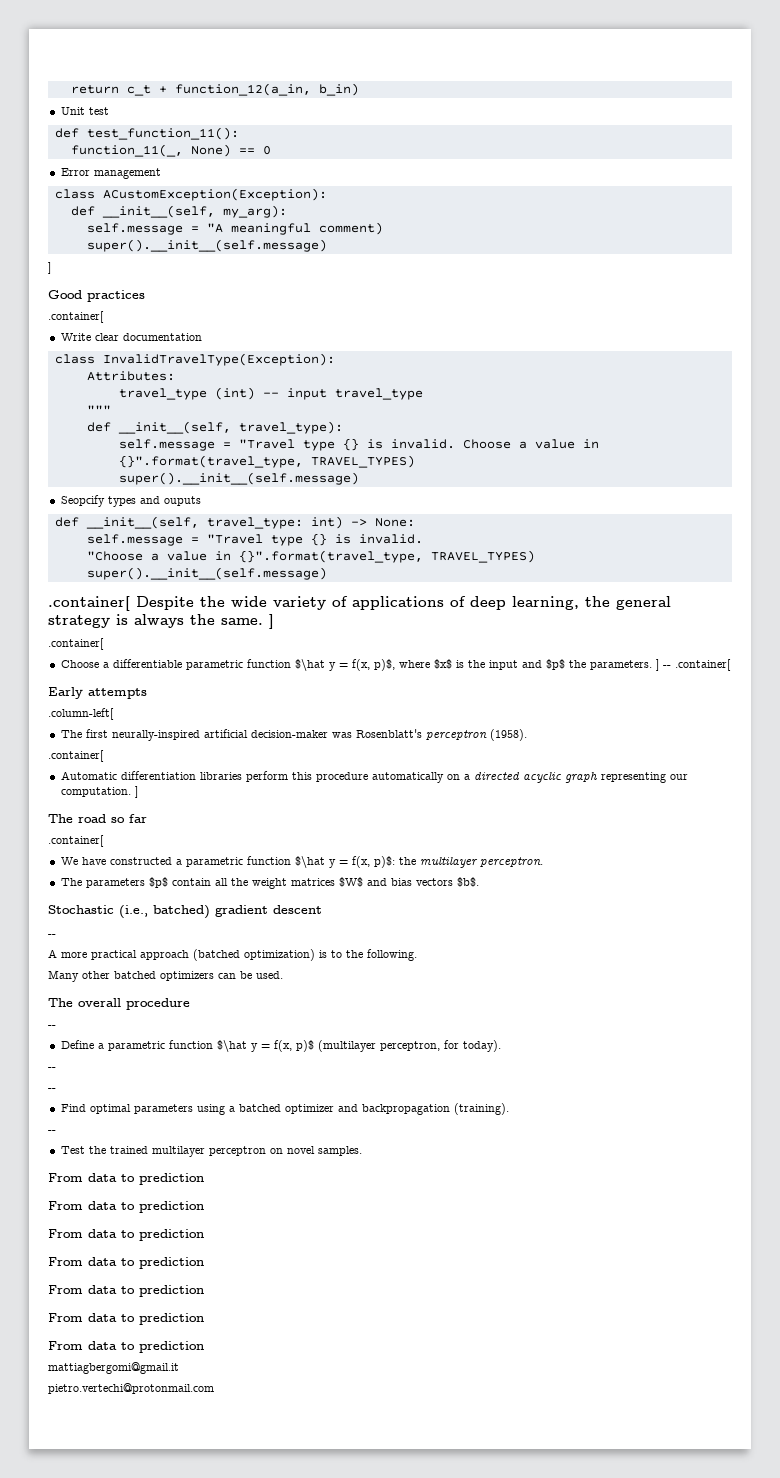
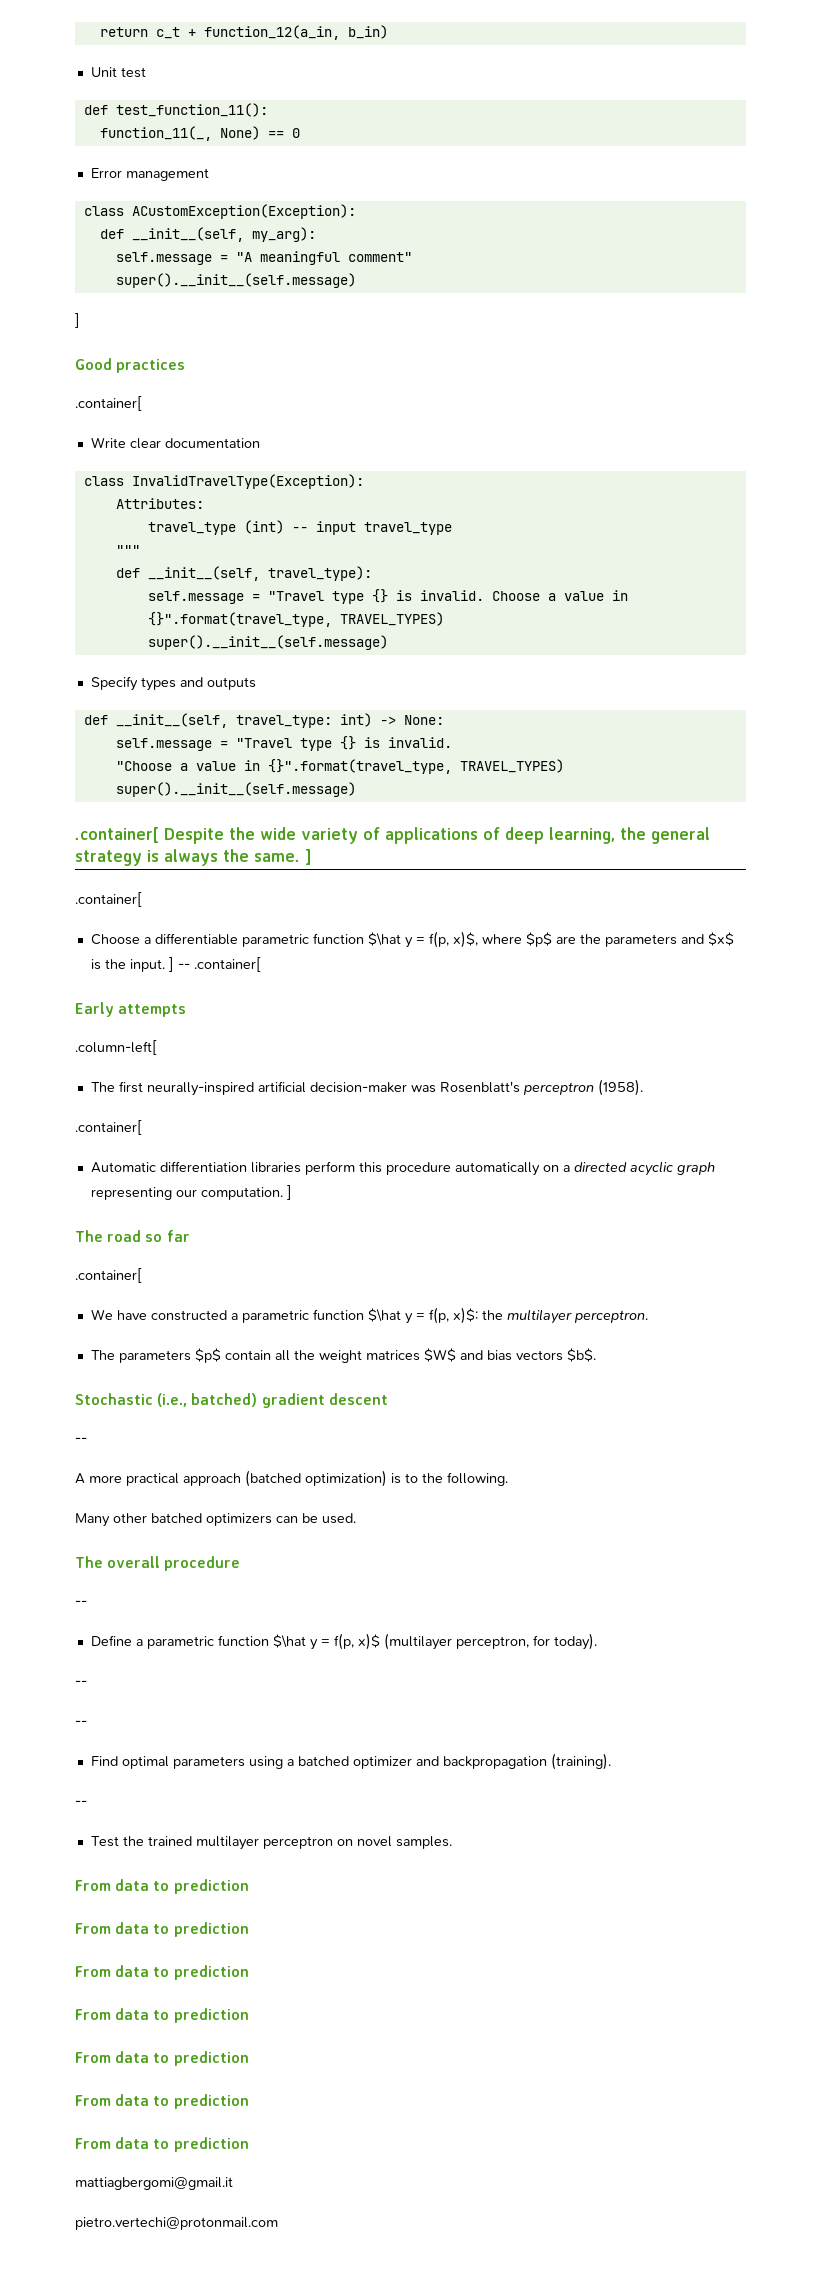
[318,222,383,235] comment) -> [347,252,412,262] comment"
[60,495,105,507] Seopcify -> [90,676,138,691] Specify
[163,496,201,506] ouputs -> [206,677,256,690] outputs
[351,659,652,671] f(x, p)$, where $x$ is the input and $p$ the parameters. -> [428,931,734,948] [90,959,165,972] f(p, x)$, where $p$ are the parameters and $x$ is the input.
[351,856,395,868] f(x, p)$: -> [428,1307,478,1324] f(p, x)$:
[273,1040,314,1052] f(x, p)$ -> [333,1633,380,1650] f(p, x)$

